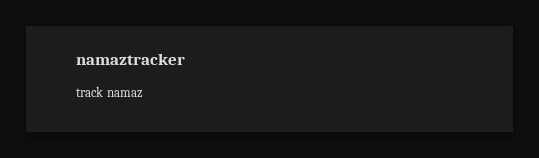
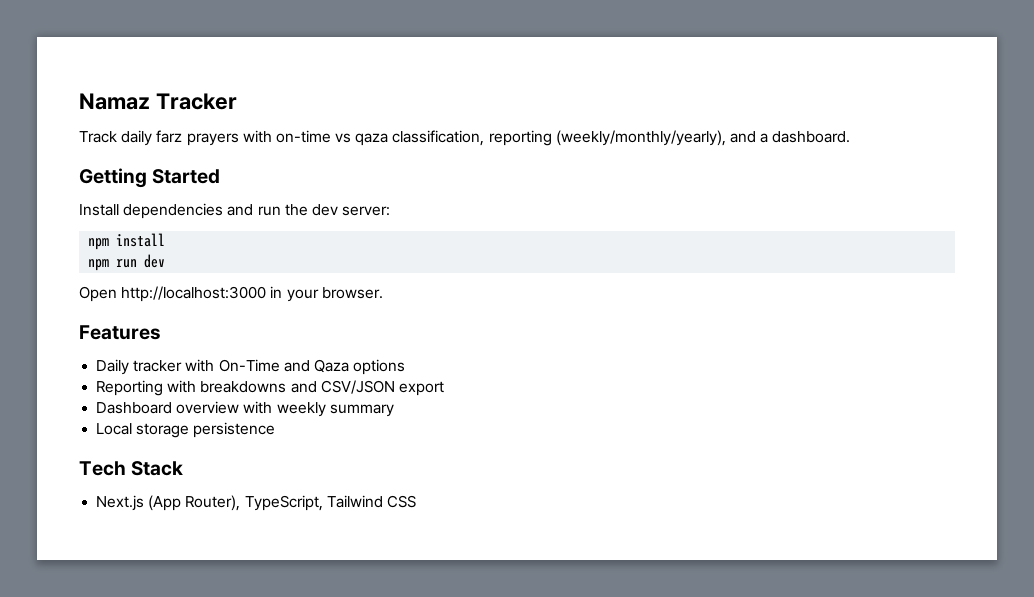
[76,53,185,65] [76,86,143,98] namaztracker // track namaz -> [79,93,237,110] [79,130,851,146] [79,168,221,188] [79,203,391,219] [88,233,166,250] [88,254,166,271] [79,286,383,302] [79,325,161,340] [96,359,406,375] [96,380,444,396] [96,401,394,417] [96,422,276,438] [79,461,184,476] [96,495,416,511] Namaz Tracker // Track daily farz prayers with on-time vs qaza classification, reporting (weekly/monthly/yearly), and a dashboard. // Getting Started // Install dependencies and run the dev server: // npm install // npm run dev // Open http://localhost:3000 in your browser. // Features // Daily tracker with On-Time and Qaza options // Reporting with breakdowns and CSV/JSON export // Dashboard overview with weekly summary // Local storage persistence // Tech Stack // Next.js (App Router), TypeScript, Tailwind CSS

